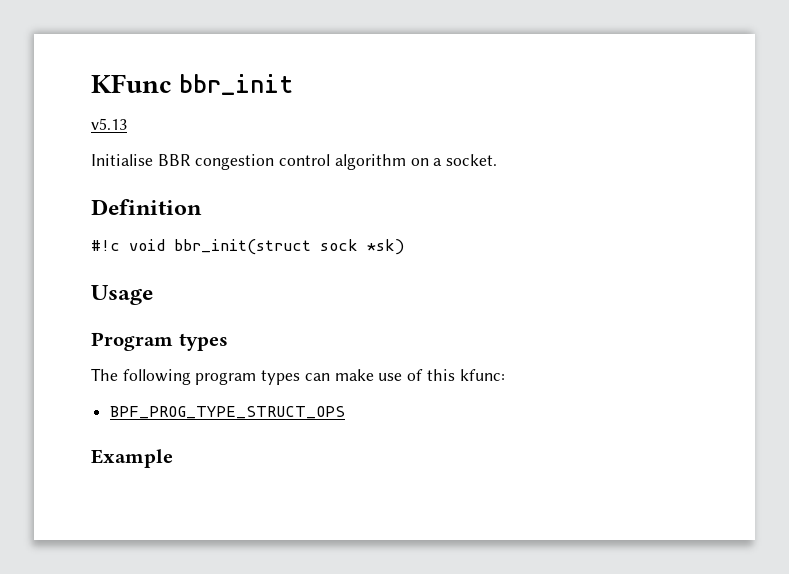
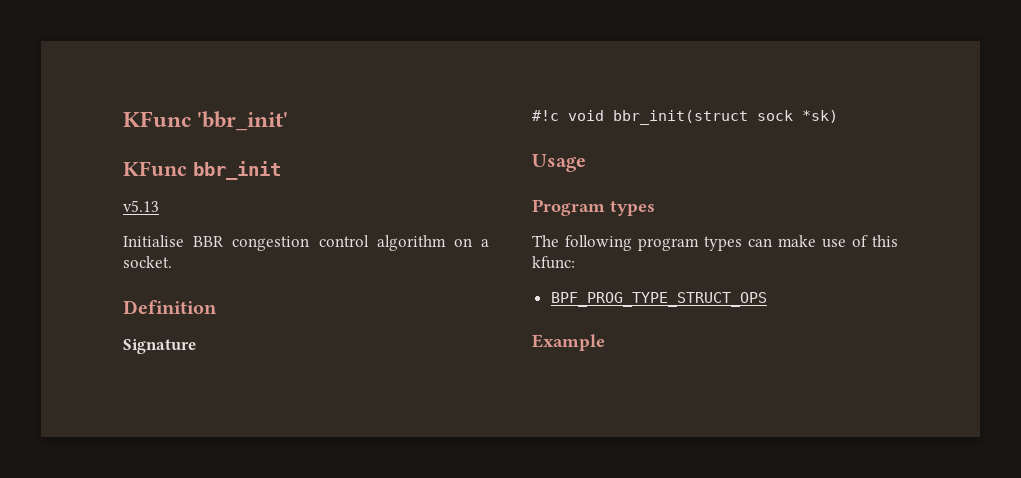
[91,74,172,93] KFunc -> [123,111,289,131] [123,161,187,176] KFunc 'bbr_init' // KFunc
(202, 207) none -> [123,339,196,354] // Signature

